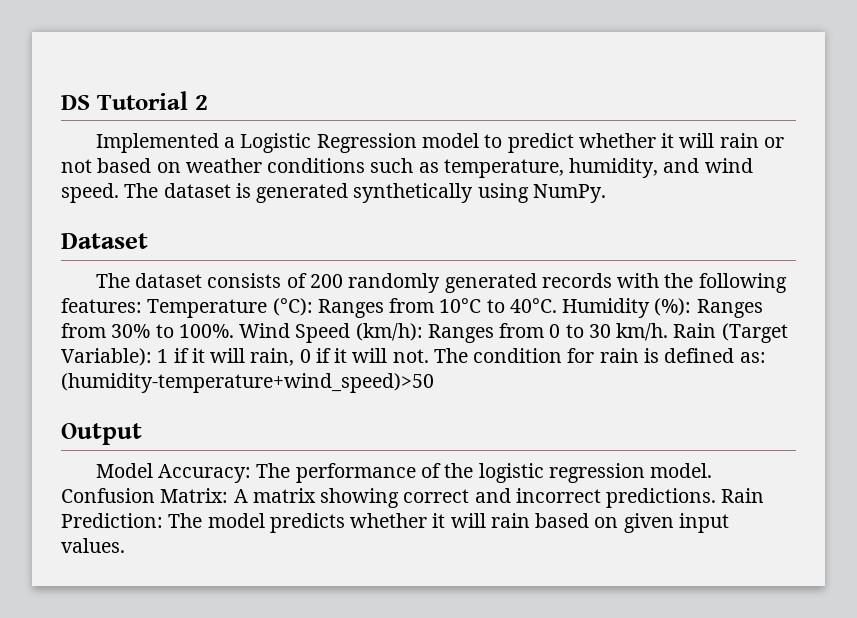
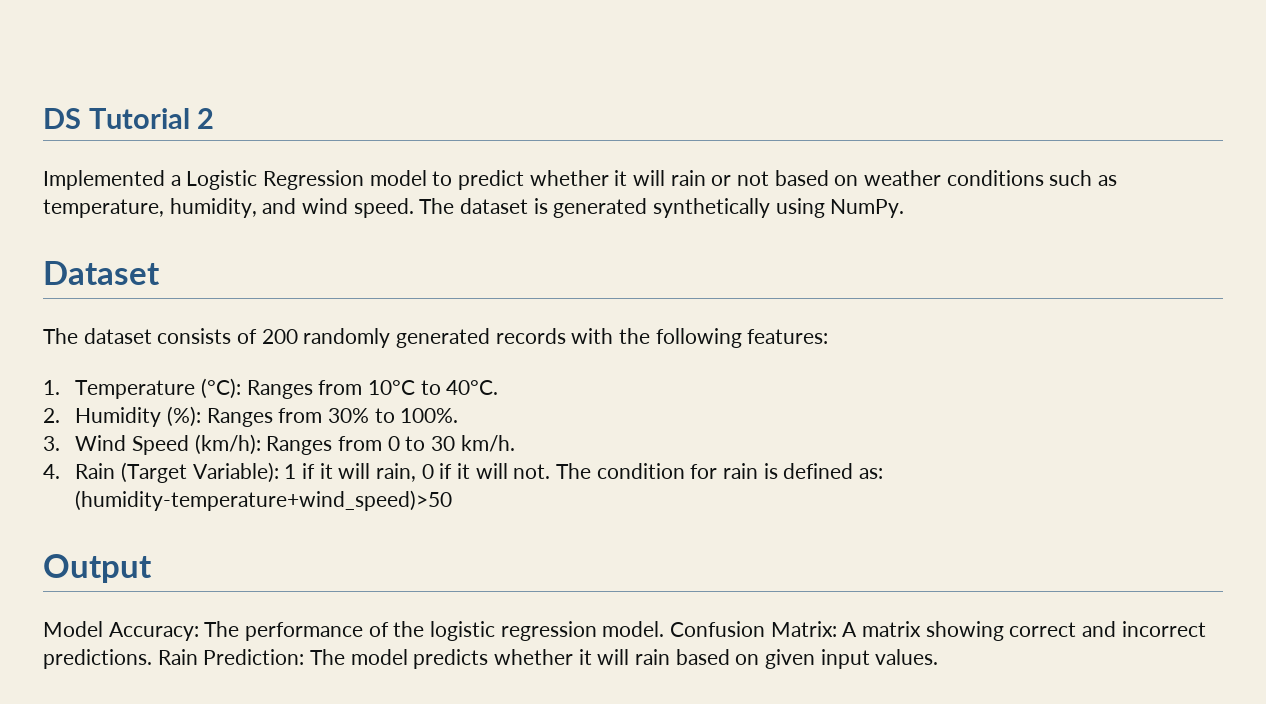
(142, 305) none -> [43,380,60,395] // 1.
(557, 305) none -> [43,408,60,423] // 2.
(234, 331) none -> [43,436,60,451] // 3.
(669, 332) none -> [43,464,60,479] // 4.

